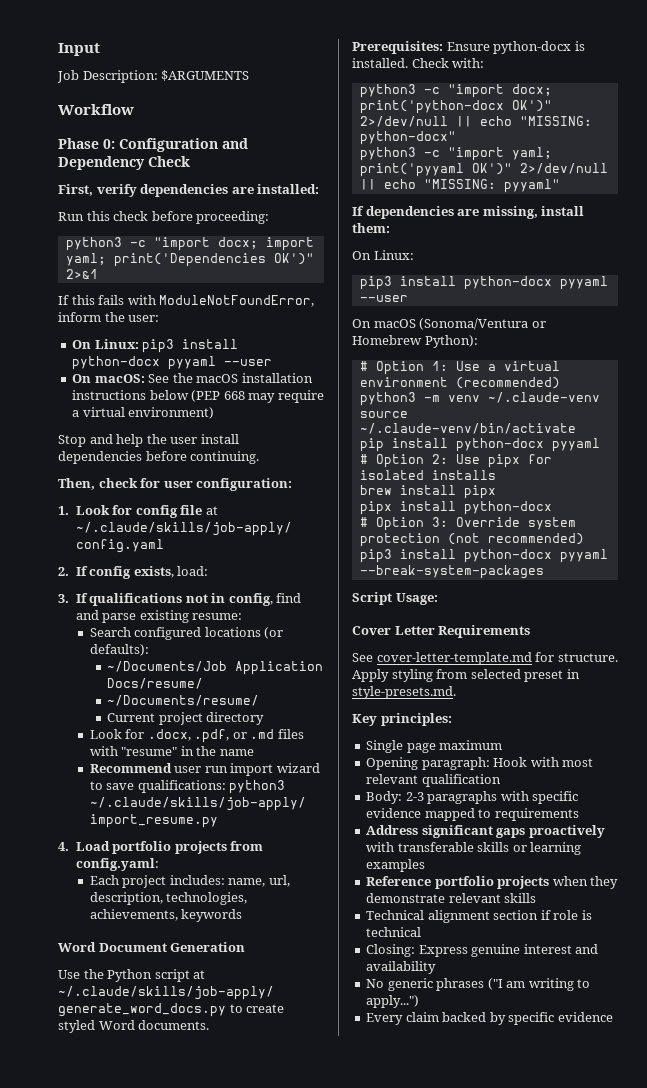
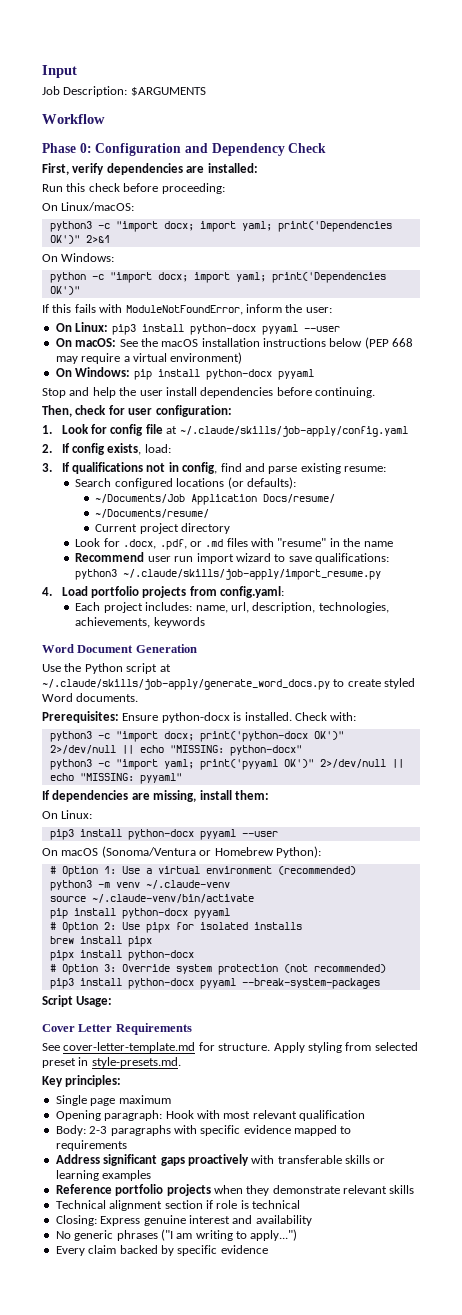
(270, 217) none -> [42,202,135,211] // On Linux/macOS:
(98, 274) none -> [42,253,115,262] [49,272,386,283] [49,286,80,295] // On Windows: // python -c "import docx; import yaml; print('Dependencies OK')"
(215, 413) none -> [55,367,314,380] // On Windows: pip install python-docx pyyaml

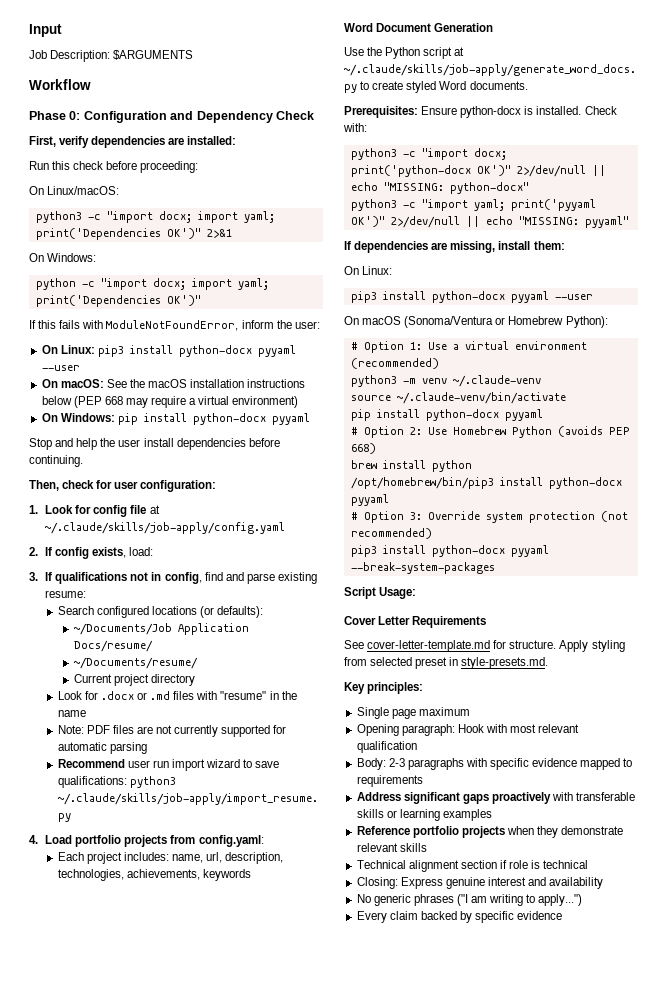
[123,539,187,550] .docx, .pdf, -> [100,691,134,700] .docx
(393, 544) none -> [57,725,287,737] [57,742,147,754] // Note: PDF files are not currently supported for automatic parsing
[145,922,302,933] pipx for isolated installs -> [452,426,630,438] [350,443,376,454] Homebrew Python (avoids PEP 668)
[127,936,152,947] [49,950,194,961] pipx // pipx install python-docx -> [431,460,472,472] [350,477,622,489] [350,494,389,506] python // /opt/homebrew/bin/pip3 install python-docx pyyaml

